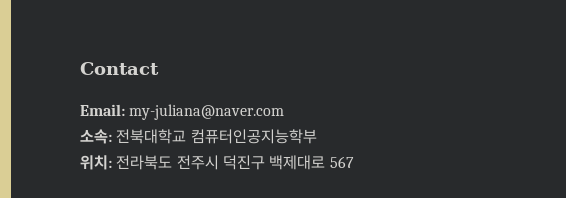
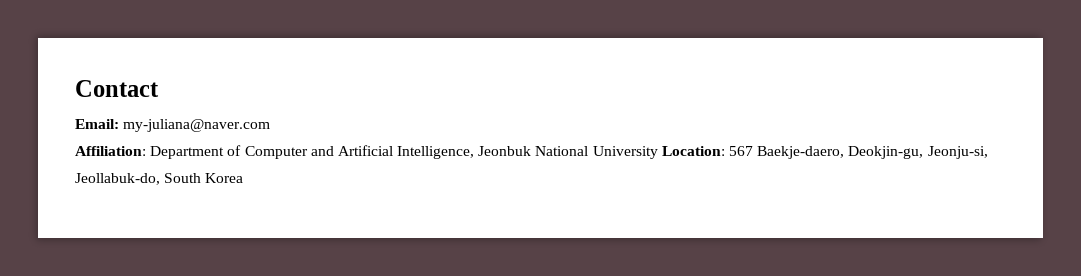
[80,129,317,144] [80,155,354,170] 소속: 전북대학교 컴퓨터인공지능학부 // 위치: 전라북도 전주시 덕진구 백제대로 567 -> [75,145,988,159] [75,173,244,185] Affiliation: Department of Computer and Artificial Intelligence, Jeonbuk National University Location: 567 Baekje-daero, Deokjin-gu, Jeonju-si, Jeollabuk-do, South Korea

